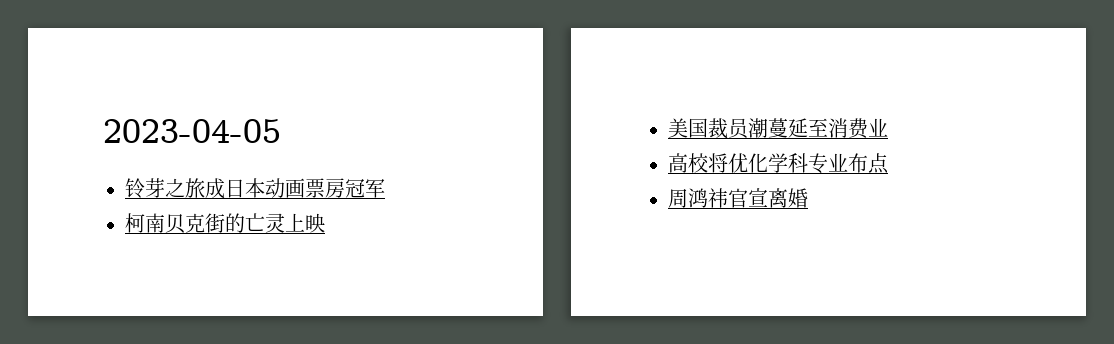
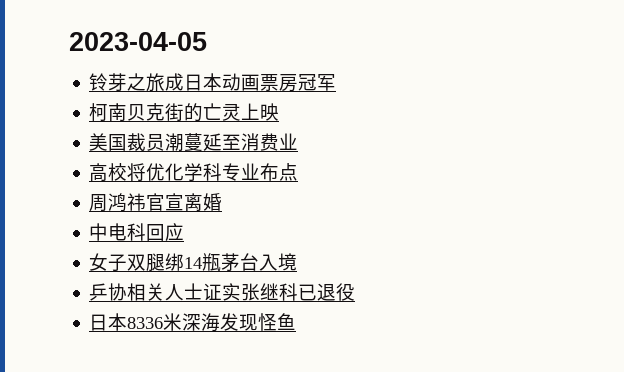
(808, 198) none -> [89,223,185,241] [89,253,298,272] [89,283,356,301] [89,313,297,332] // 中电科回应 // 女子双腿绑14瓶茅台入境 // 乒协相关人士证实张继科已退役 // 日本8336米深海发现怪鱼

